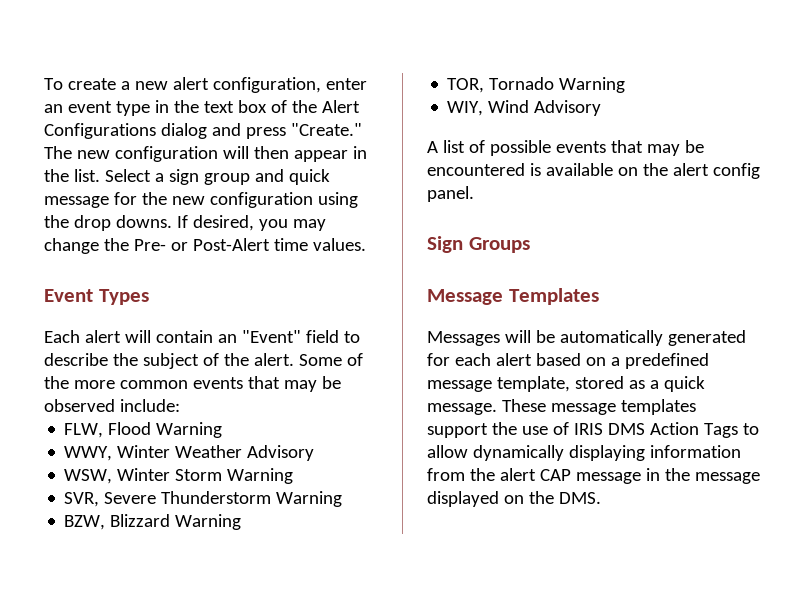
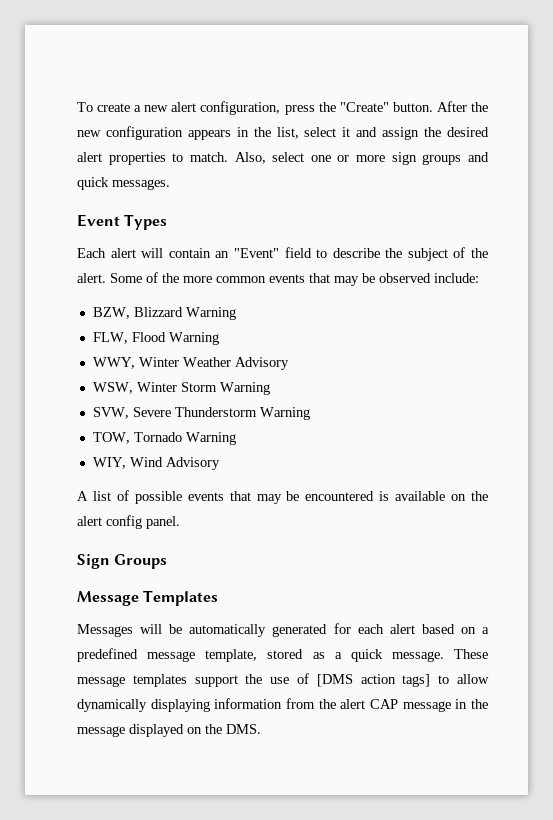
[325,78,367,90] [44,100,360,116] [44,123,362,139] [44,146,367,162] [44,169,330,185] [44,192,358,208] [44,215,326,231] [44,238,366,254] enter an event type in the text box of the Alert Configurations dialog and press "Create." The new configuration will then appear in the list. Select a sign group and quick message for the new configuration using the drop downs. If desired, you may change the Pre- or Post-Alert time values. -> [284,101,488,115] [77,126,490,140] [77,152,489,165] [77,177,170,190] press the "Create" button. After the new configuration appears in the list, select it and assign the desired alert properties to match. Also, select one or more sign groups and quick messages.
(180, 405) none -> [92,307,236,320] // BZW, Blizzard Warning
[64,492,100,507] SVR, -> [92,407,129,419] SVW,
[64,514,242,530] [447,78,485,93] BZW, Blizzard Warning // TOR, -> [92,432,130,444] TOW,
[573,422,738,438] IRIS DMS Action Tags -> [316,674,431,687] [DMS action tags]

